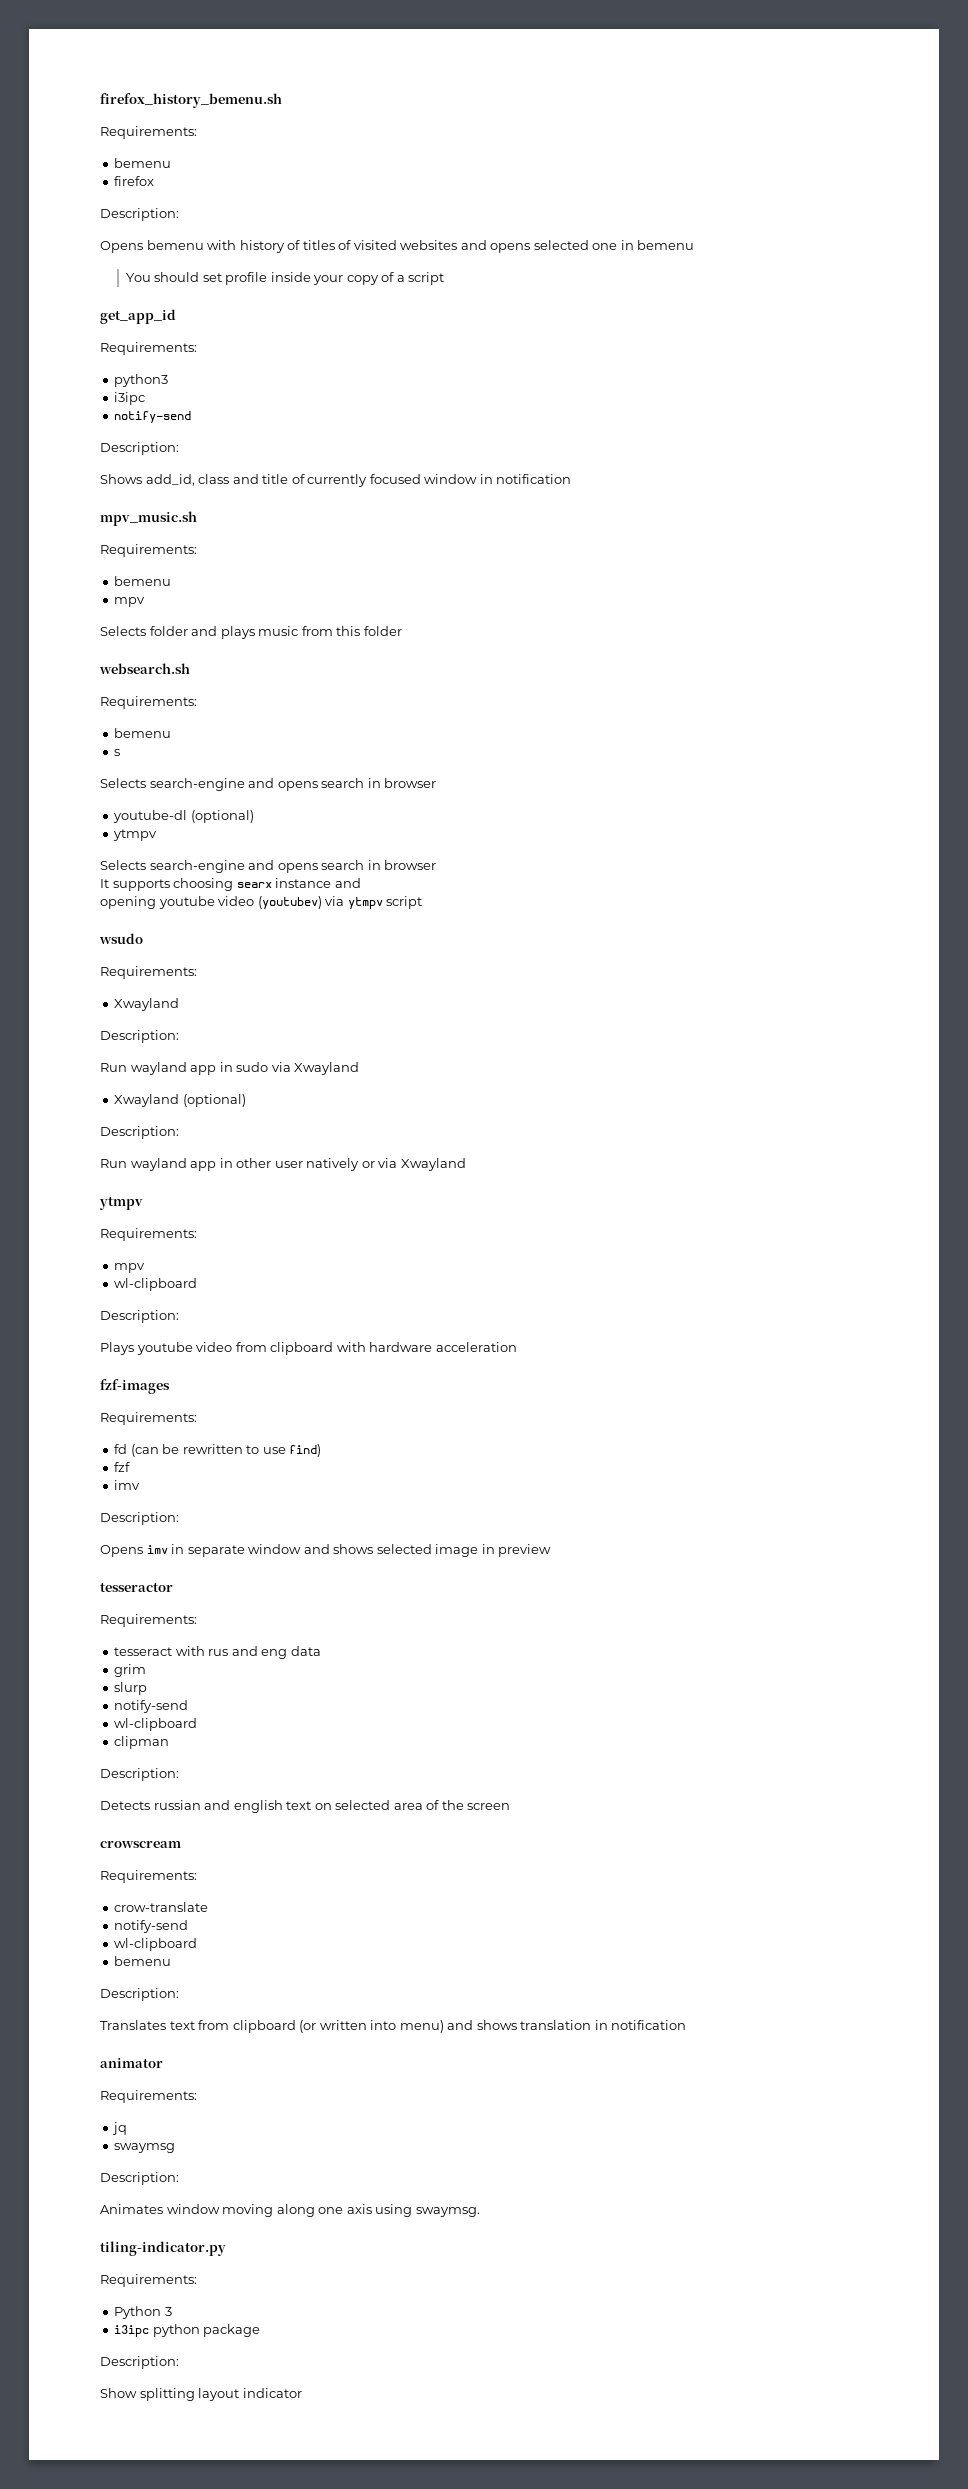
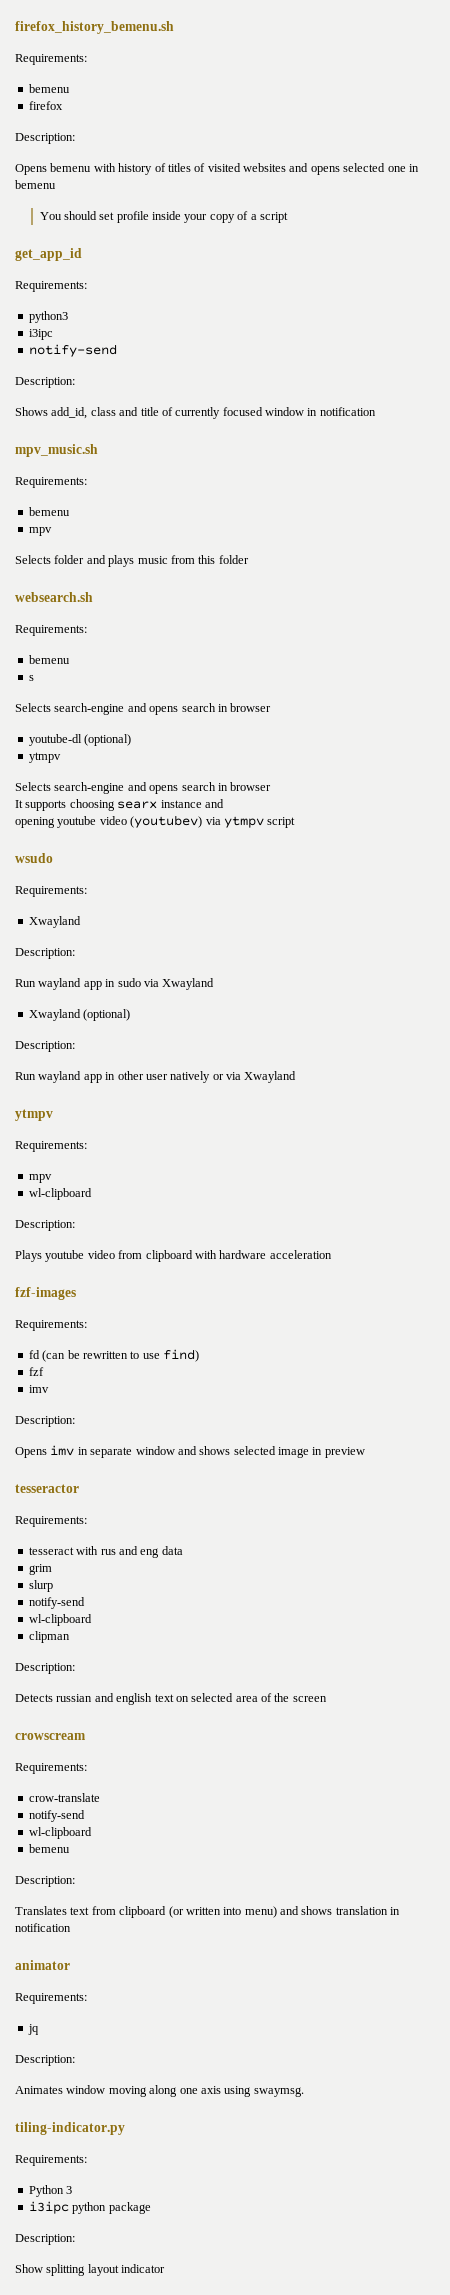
[114,2143,176,2153] // swaymsg -> (39, 2029) none

